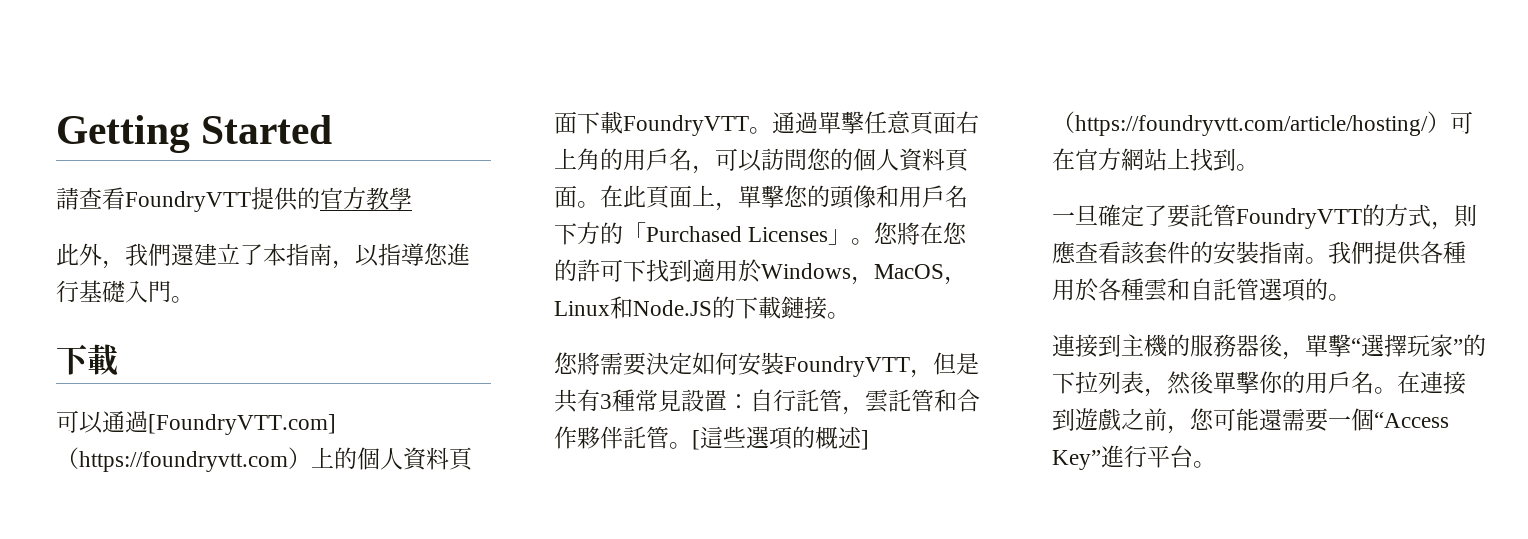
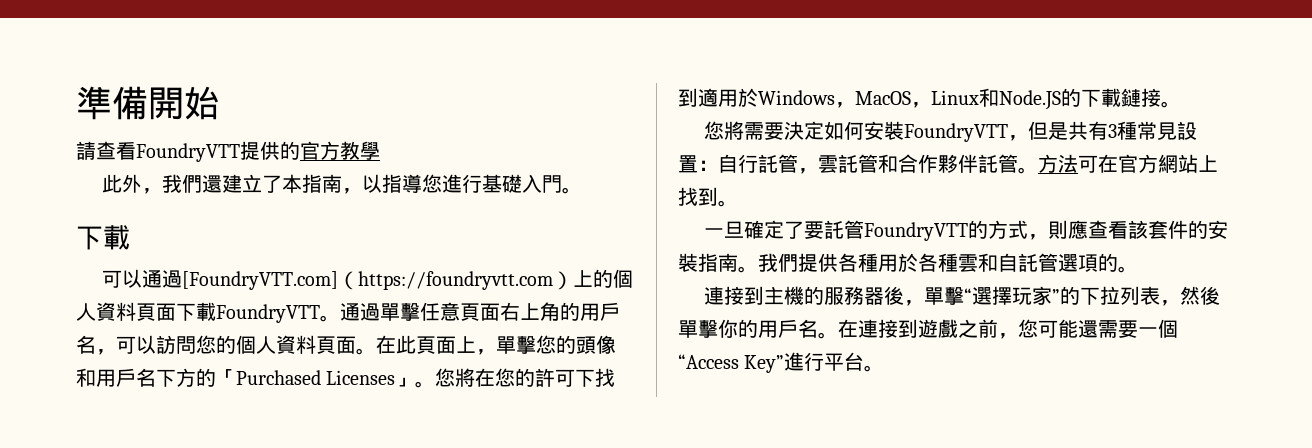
[56,115,333,153] Getting Started -> [76,86,220,120] 準備開始
[692,426,869,450] [1052,111,1450,136] [這些選項的概述]（https://foundryvtt.com/article/hosting/） -> [1038,154,1078,173] 方法

